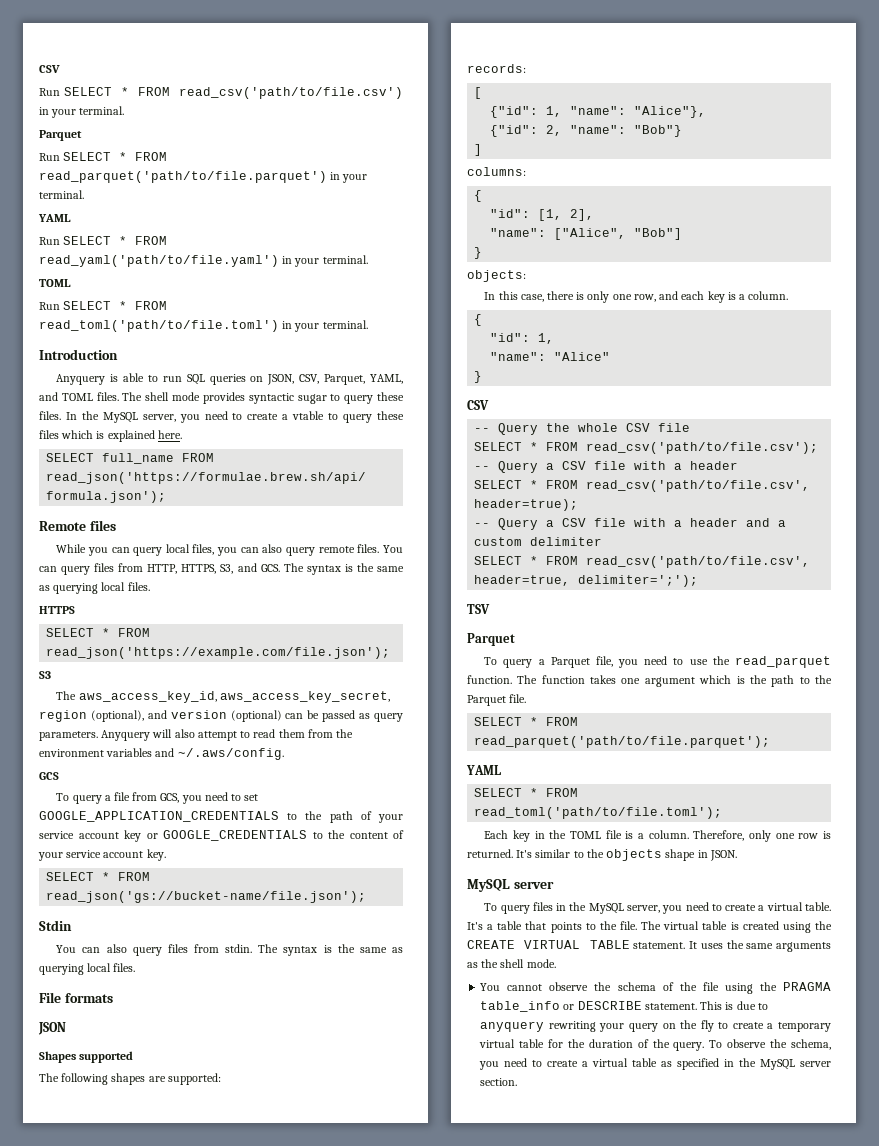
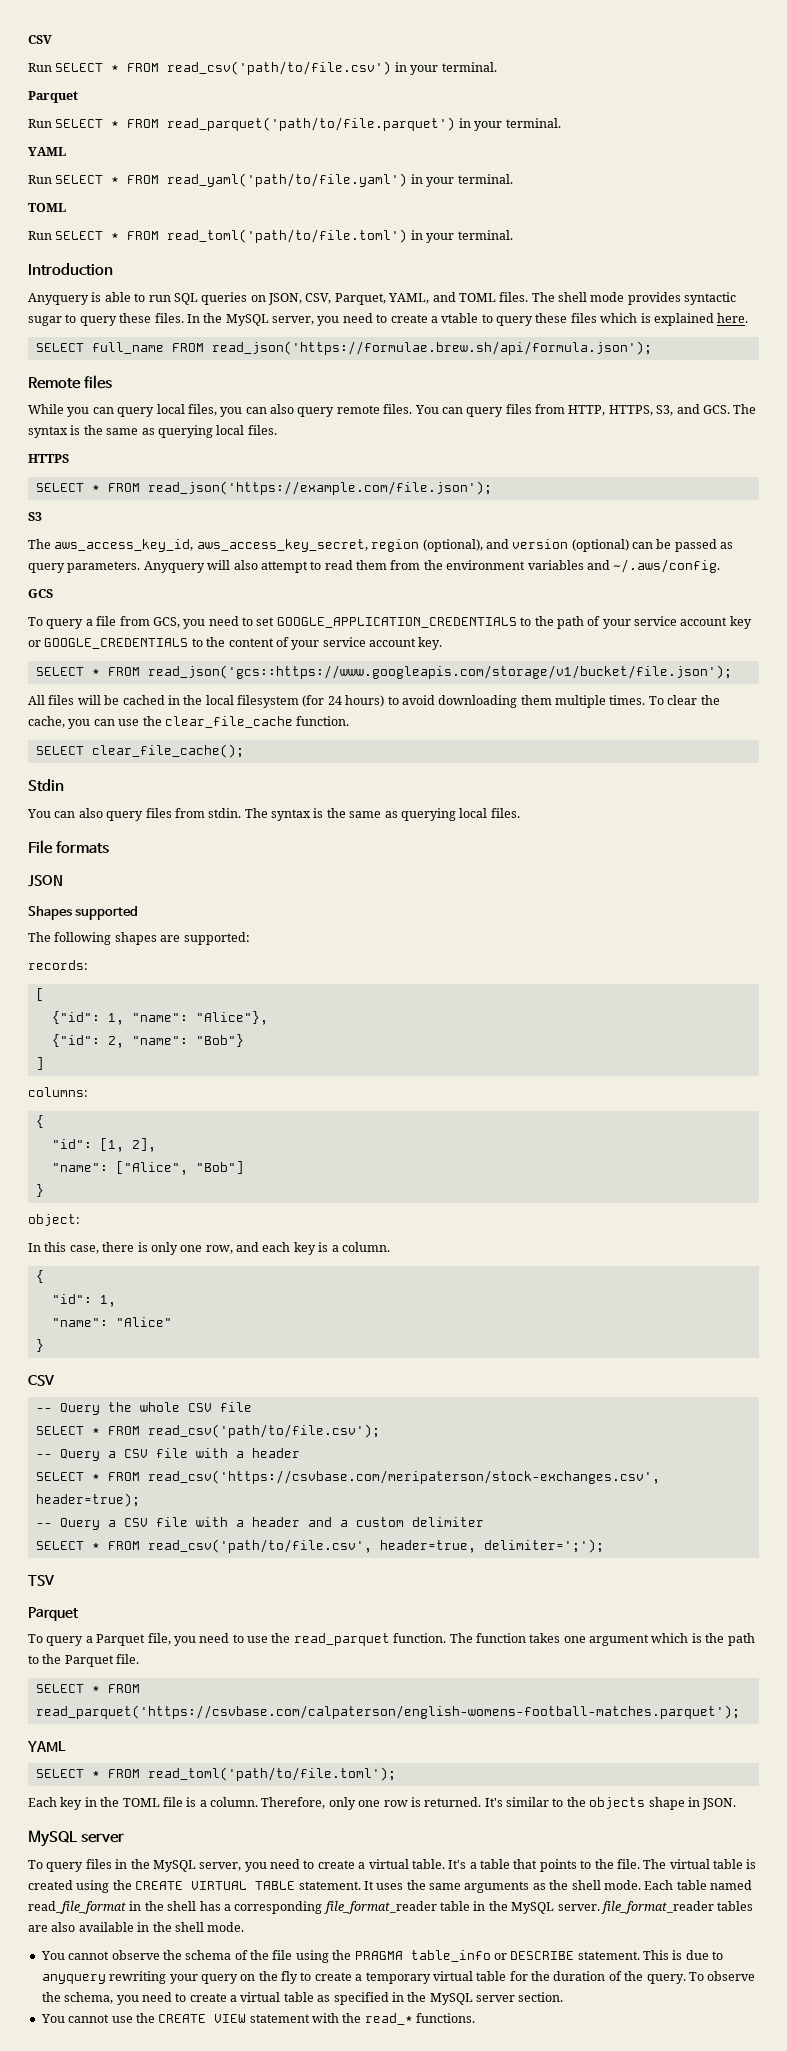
[46,891,367,903] read_json('gs://bucket-name/file.json'); -> [147,665,732,679] [28,695,720,708] [28,716,350,729] [35,744,244,758] read_json('gcs::https://www.googleapis.com/storage/v1/bucket/file.json'); // All files will be cached in the local filesystem (for 24 hours) to avoid downloading them multiple times. To clear the cache, you can use the clear_file_cache function. // SELECT clear_file_cache();
[467,270,526,282] objects: -> [28,1214,80,1226] object:
[586,480,811,492] read_csv('path/to/file.csv', -> [147,1470,660,1484] read_csv('https://csvbase.com/meripaterson/stock-exchanges.csv',
[474,736,771,748] read_parquet('path/to/file.parquet'); -> [35,1705,740,1719] read_parquet('https://csvbase.com/calpaterson/english-womens-football-matches.parquet');
(556, 963) none -> [644,1880,752,1890] [28,1901,754,1914] [28,1922,245,1932] Each table named read_file_format in the shell has a corresponding file_format_reader table in the MySQL server. file_format_reader tables are also available in the shell mode.
(518, 1082) none -> [40,2013,476,2025] // You cannot use the CREATE VIEW statement with the read_* functions.

